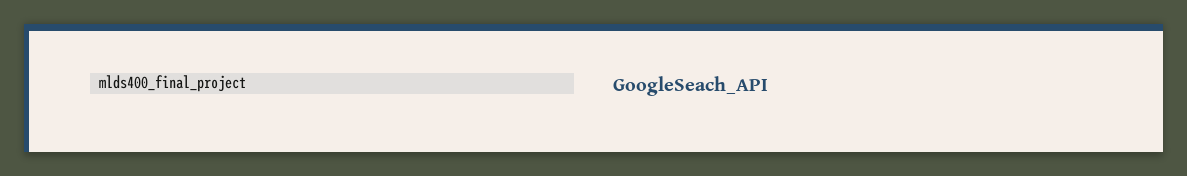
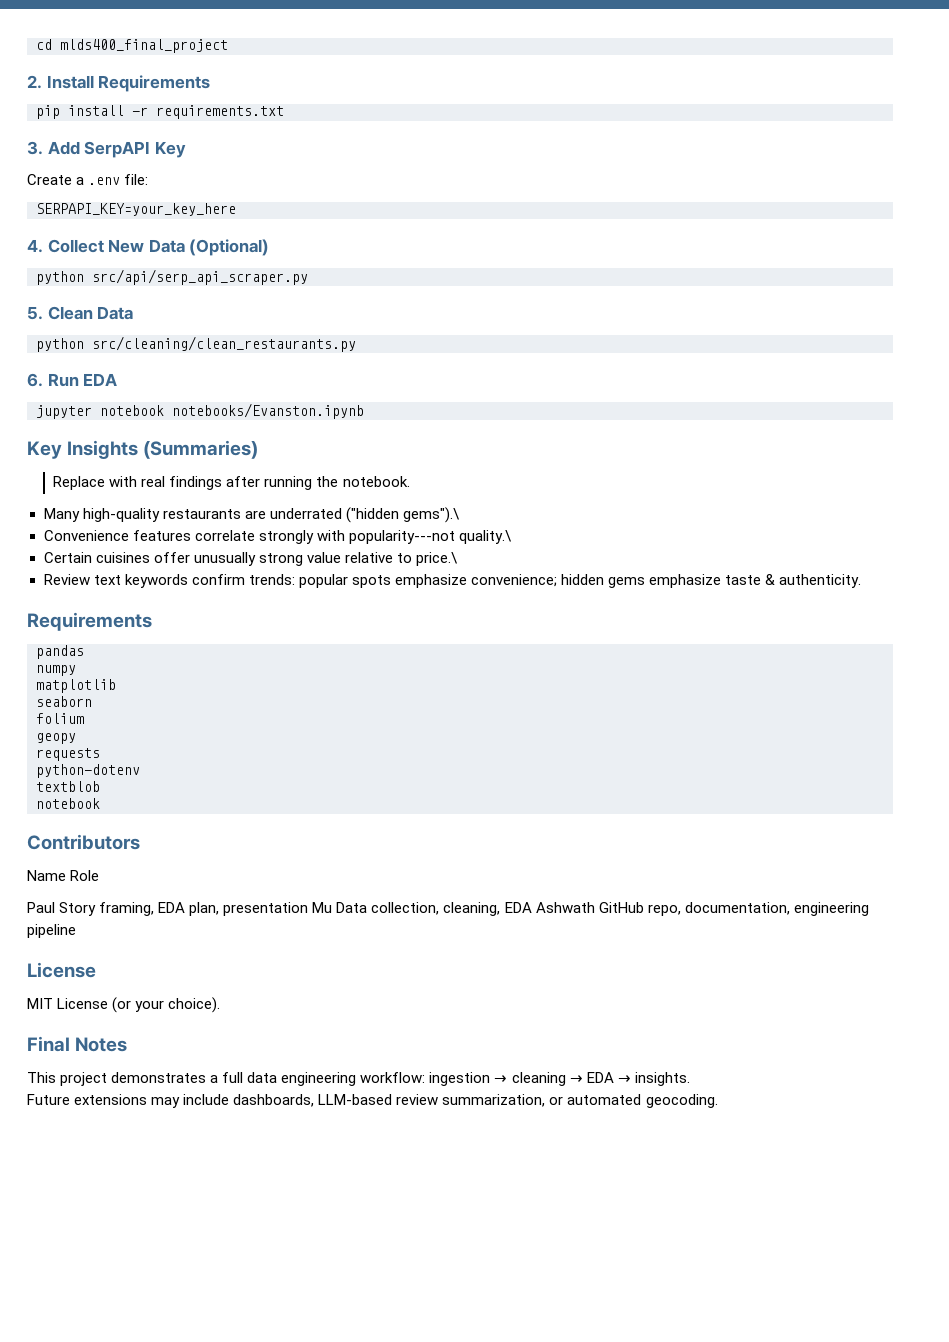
(99, 83) none -> [36,39,52,50] cd
[613,76,768,96] GoogleSeach_API -> [27,75,211,92] [36,105,284,119] [27,141,186,158] [27,174,149,185] [36,203,236,216] [27,239,270,256] [36,269,308,285] [27,306,134,320] [36,336,356,352] [27,373,118,387] [36,403,364,419] [27,440,259,459] [53,476,410,490] [43,507,460,523] [43,530,512,544] [43,552,458,566] [43,574,862,588] [27,612,152,631] [36,645,84,659] [36,665,76,676] [36,679,116,693] [36,696,92,707] [36,713,84,724] [36,733,76,744] [36,748,100,761] [36,764,140,778] [36,781,100,792] [36,798,100,809] [27,834,140,850] [27,870,100,881] [27,902,869,916] [27,924,76,938] [27,962,96,978] [27,997,221,1013] [27,1036,128,1052] [27,1072,690,1086] [27,1094,718,1108] 2. Install Requirements // pip install -r requirements.txt // 3. Add SerpAPI Key // Create a .env file: // SERPAPI_KEY=your_key_here // 4. Collect New Data (Optional) // python src/api/serp_api_scraper.py // 5. Clean Data // python src/cleaning/clean_restaurants.py // 6. Run EDA // jupyter notebook notebooks/Evanston.ipynb // Key Insights (Summaries) // Replace with real findings after running the notebook. // Many high-quality restaurants are underrated ("hidden gems").\ // Convenience features correlate strongly with popularity---not quality.\ // Certain cuisines offer unusually strong value relative to price.\ // Review text keywords confirm trends: popular spots emphasize convenience; hidden gems emphasize taste & authenticity. // Requirements // pandas // numpy // matplotlib // seaborn // folium // geopy // requests // python-dotenv // textblob // notebook // Contributors // Name Role // Paul Story framing, EDA plan, presentation Mu Data collection, cleaning, EDA Ashwath GitHub repo, documentation, engineering pipeline // License // MIT License (or your choice). // Final Notes // This project demonstrates a full data engineering workflow: ingestion → cleaning → EDA → insights. // Future extensions may include dashboards, LLM-based review summarization, or automated geocoding.

